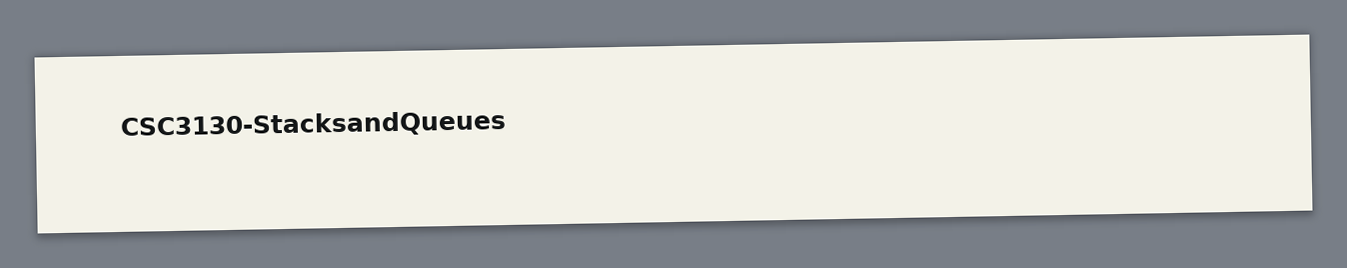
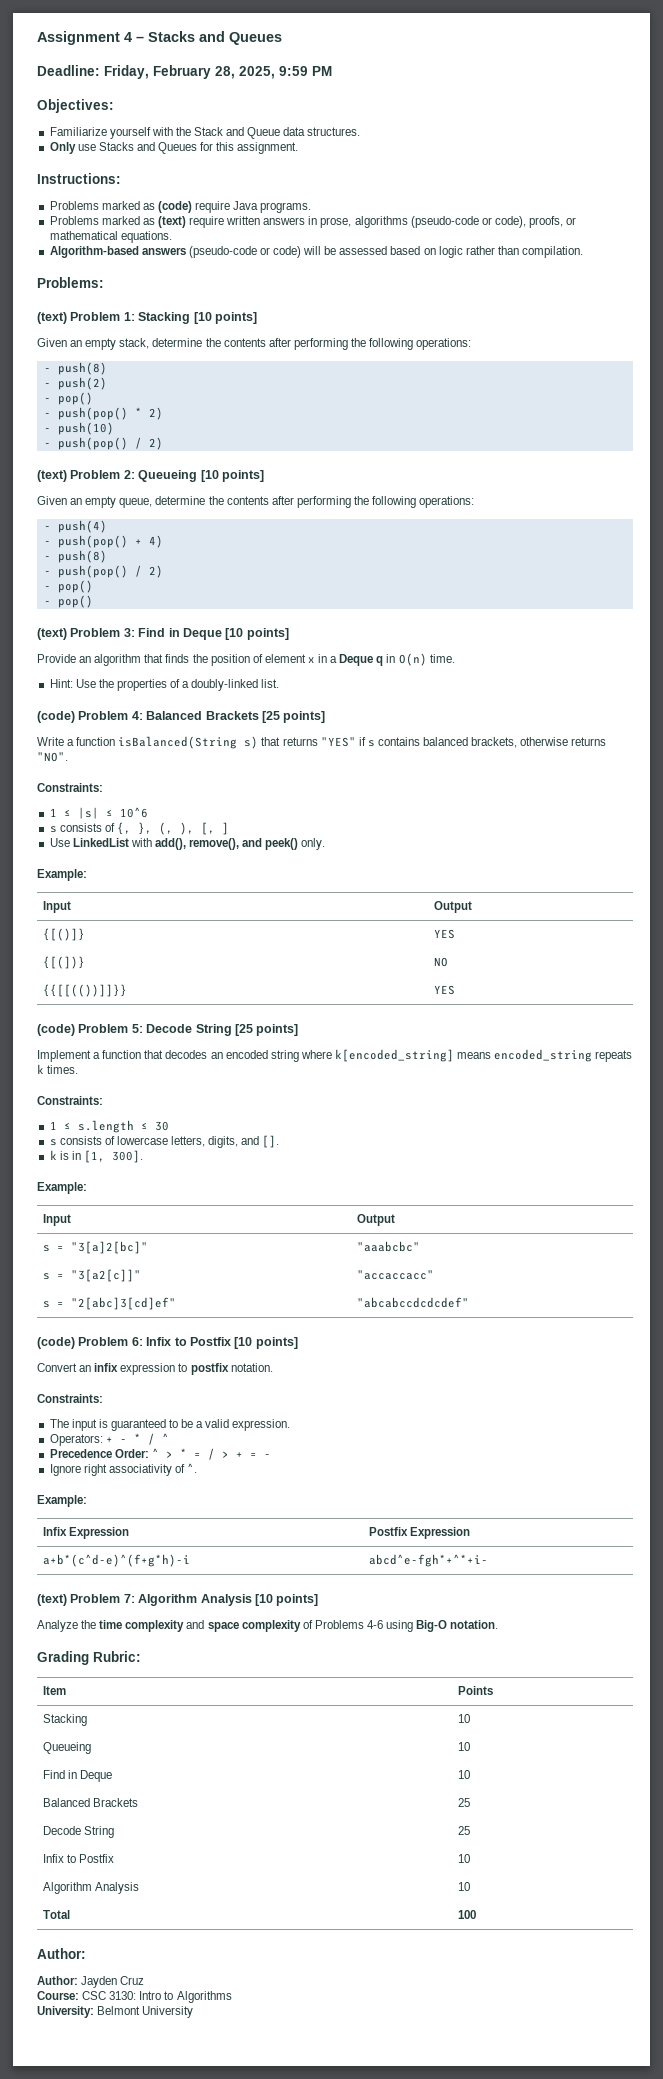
[120,110,506,140] CSC3130-StacksandQueues -> [37,31,282,45] [37,65,332,79] [37,99,114,113] [49,127,361,139] [49,142,299,154] [37,173,121,184] [49,201,312,213] [49,216,577,228] [49,231,172,243] [49,246,584,258] [37,277,104,288] [37,312,257,324] [37,338,472,350] [43,362,107,375] [43,377,107,390] [43,392,93,405] [43,407,163,420] [43,422,114,435] [43,437,163,450] [37,470,264,482] [37,496,475,508] [43,520,107,533] [43,535,163,548] [43,550,107,563] [43,565,163,578] [43,580,93,593] [43,595,93,608] [37,628,289,640] [37,653,455,666] [49,679,280,691] [37,711,326,723] [37,736,607,749] [37,752,68,762] [37,783,103,792] [49,807,148,819] [49,822,229,835] [49,838,326,850] [37,869,87,881] [42,901,71,913] [433,901,472,913] [42,928,85,941] [433,929,455,939] [42,956,85,969] [433,957,448,967] [42,984,127,997] [433,985,455,995] [37,1024,299,1036] [37,1049,633,1062] [37,1064,79,1074] [37,1096,103,1105] [49,1120,169,1133] [49,1135,280,1148] [49,1150,143,1163] [37,1182,87,1194] [42,1214,71,1226] [356,1214,395,1226] [42,1241,148,1254] [356,1241,420,1252] [42,1269,141,1282] [356,1270,434,1280] [42,1297,176,1310] [356,1297,469,1308] [37,1337,298,1349] [37,1363,273,1375] [37,1394,103,1403] [49,1419,291,1431] [49,1433,169,1446] [49,1448,271,1460] [49,1463,198,1476] [37,1495,87,1507] [42,1527,129,1539] [368,1527,470,1539] [42,1554,190,1567] [368,1554,488,1567] [37,1594,319,1606] [37,1620,499,1632] [37,1651,141,1665] [42,1686,66,1695] [457,1686,493,1695] [42,1714,87,1726] [457,1714,470,1723] [42,1742,91,1754] [457,1742,470,1751] [42,1770,112,1782] [457,1770,470,1779] [42,1798,138,1807] [457,1798,470,1807] [42,1826,114,1838] [457,1826,470,1835] [42,1854,114,1863] [457,1854,470,1863] [42,1882,139,1894] [457,1882,470,1891] [42,1910,70,1919] [457,1910,476,1919] [37,1948,86,1959] [37,1976,145,1988] [37,1991,232,2003] [37,2006,194,2018] Assignment 4 – Stacks and Queues // Deadline: Friday, February 28, 2025, 9:59 PM // Objectives: // Familiarize yourself with the Stack and Queue data structures. // Only use Stacks and Queues for this assignment. // Instructions: // Problems marked as (code) require Java programs. // Problems marked as (text) require written answers in prose, algorithms (pseudo-code or code), proofs, or mathematical equations. // Algorithm-based answers (pseudo-code or code) will be assessed based on logic rather than compilation. // Problems: // (text) Problem 1: Stacking [10 points] // Given an empty stack, determine the contents after performing the following operations: // - push(8) // - push(2) // - pop() // - push(pop() * 2) // - push(10) // - push(pop() / 2) // (text) Problem 2: Queueing [10 points] // Given an empty queue, determine the contents after performing the following operations: // - push(4) // - push(pop() + 4) // - push(8) // - push(pop() / 2) // - pop() // - pop() // (text) Problem 3: Find in Deque [10 points] // Provide an algorithm that finds the position of element x in a Deque q in O(n) time. // Hint: Use the properties of a doubly-linked list. // (code) Problem 4: Balanced Brackets [25 points] // Write a function isBalanced(String s) that returns "YES" if s contains balanced brackets, otherwise returns "NO". // Constraints: // 1 ≤ |s| ≤ 10^6 // s consists of {, }, (, ), [, ] // Use LinkedList with add(), remove(), and peek() only. // Example: // Input | Output // {[()]} | YES // {[(])} | NO // {{[[(())]]}} | YES // (code) Problem 5: Decode String [25 points] // Implement a function that decodes an encoded string where k[encoded_string] means encoded_string repeats k times. // Constraints: // 1 ≤ s.length ≤ 30 // s consists of lowercase letters, digits, and []. // k is in [1, 300]. // Example: // Input | Output // s = "3[a]2[bc]" | "aaabcbc" // s = "3[a2[c]]" | "accaccacc" // s = "2[abc]3[cd]ef" | "abcabccdcdcdef" // (code) Problem 6: Infix to Postfix [10 points] // Convert an infix expression to postfix notation. // Constraints: // The input is guaranteed to be a valid expression. // Operators: + - * / ^ // Precedence Order: ^ > * = / > + = - // Ignore right associativity of ^. // Example: // Infix Expression | Postfix Expression // a+b*(c^d-e)^(f+g*h)-i | abcd^e-fgh*+^*+i- // (text) Problem 7: Algorithm Analysis [10 points] // Analyze the time complexity and space complexity of Problems 4-6 using Big-O notation. // Grading Rubric: // Item | Points // Stacking | 10 // Queueing | 10 // Find in Deque | 10 // Balanced Brackets | 25 // Decode String | 25 // Infix to Postfix | 10 // Algorithm Analysis | 10 // Total | 100 // Author: // Author: Jayden Cruz // Course: CSC 3130: Intro to Algorithms // University: Belmont University

